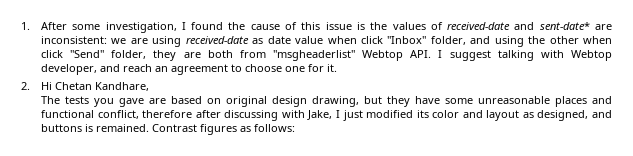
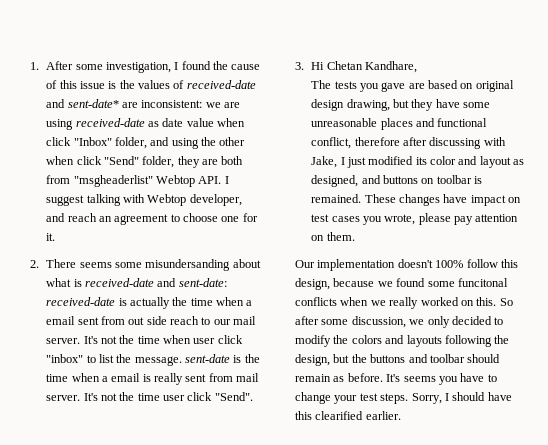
(30, 86) none -> [46,259,261,271] [46,278,227,287] [46,297,253,309] [46,316,257,325] [46,335,243,344] [46,354,260,366] [46,373,260,385] [46,392,253,401] [295,62,304,70] There seems some misundersanding about what is received-date and sent-date: received-date is actually the time when a email sent from out side reach to our mail server. It's not the time when user click "inbox" to list the message. sent-date is the time when a email is really sent from mail server. It's not the time user click "Send". // 3.
[84,124,295,135] is remained. Contrast figures as follows: -> [421,175,483,184] [311,194,522,206] [311,213,519,225] [311,232,355,241] [295,259,518,271] [295,278,508,290] [295,297,513,309] [295,316,504,328] [295,335,510,347] [295,354,501,366] [295,373,497,385] [295,392,512,404] [295,411,401,420] on toolbar is remained. These changes have impact on test cases you wrote, please pay attention on them. // Our implementation doesn't 100% follow this design, because we found some funcitonal conflicts when we really worked on this. So after some discussion, we only decided to modify the colors and layouts following the design, but the buttons and toolbar should remain as before. It's seems you have to change your test steps. Sorry, I should have this clearified earlier.

